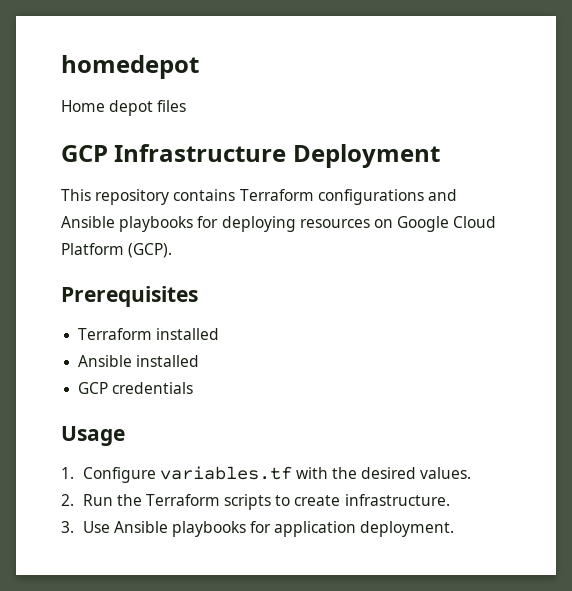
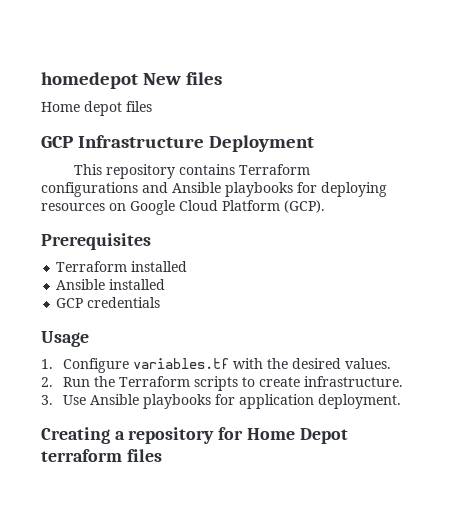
(199, 67) none -> [142,72,222,85] New files
(455, 529) none -> [41,427,348,444] [41,449,162,462] // Creating a repository for Home Depot terraform files

